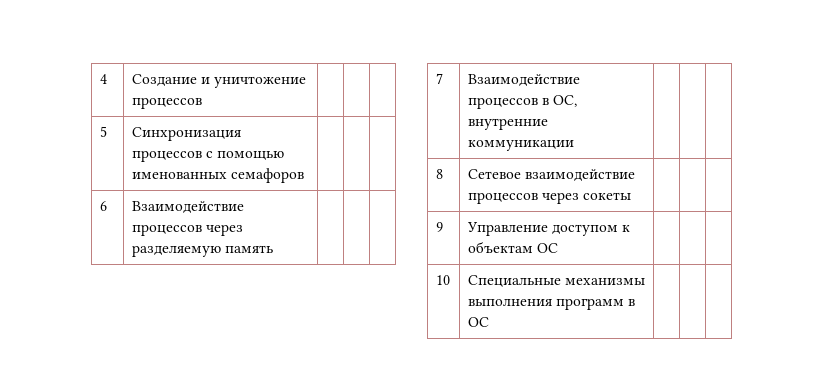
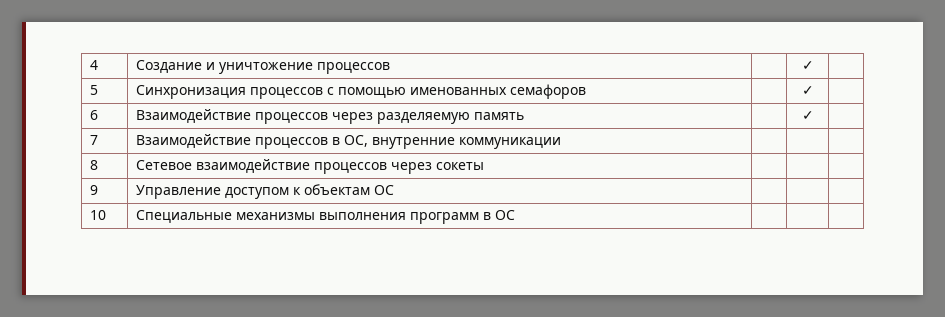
(202, 103) none -> [801,61,814,70] ✓
(304, 175) none -> [801,86,814,95] ✓
(273, 249) none -> [801,111,814,120] ✓

